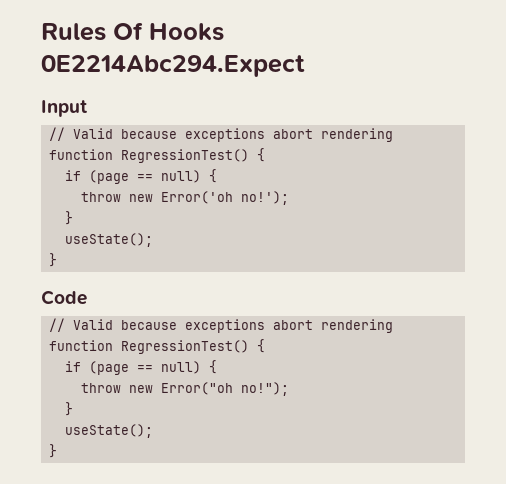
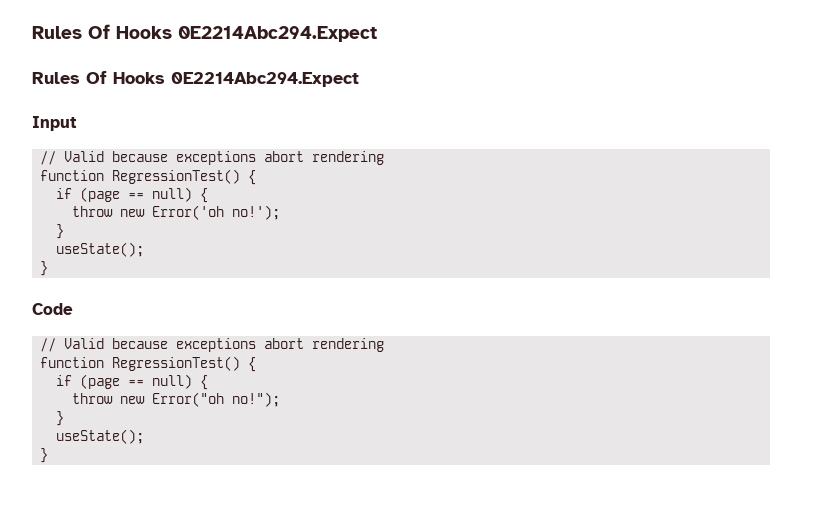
[41,22,224,41] [41,55,305,77] Rules Of Hooks 0E2214Abc294.Expect -> [32,24,377,42] [32,71,359,87] Rules Of Hooks 0E2214Abc294.Expect // Rules Of Hooks 0E2214Abc294.Expect

